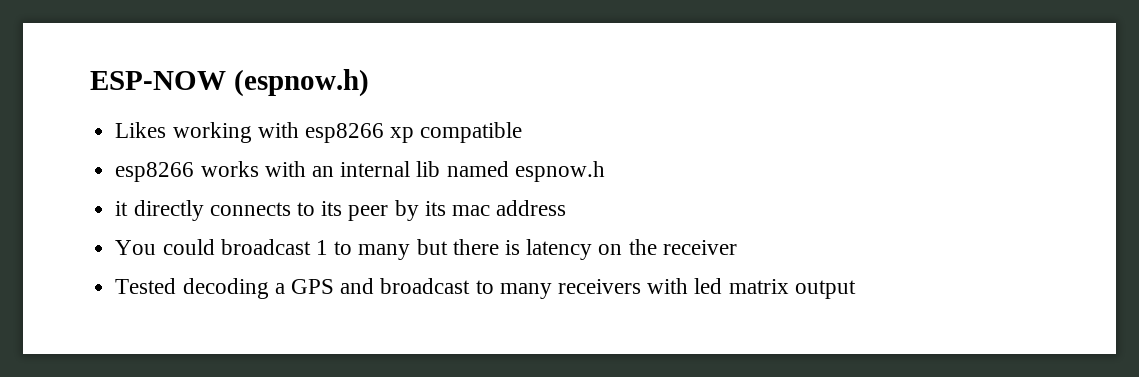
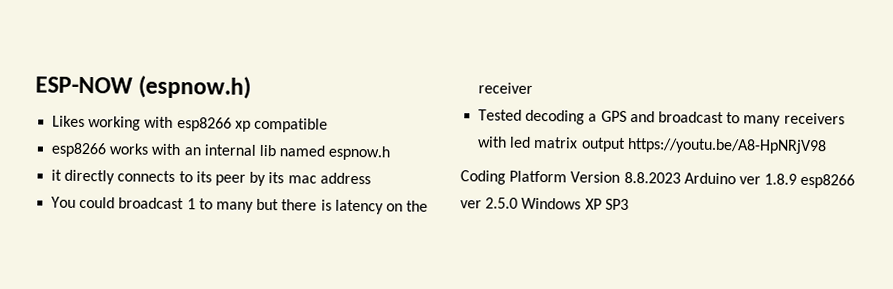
(856, 289) none -> [626,137,827,155] [460,170,856,189] [460,197,629,211] https://youtu.be/A8-HpNRjV98 // Coding Platform Version 8.8.2023 Arduino ver 1.8.9 esp8266 ver 2.5.0 Windows XP SP3

